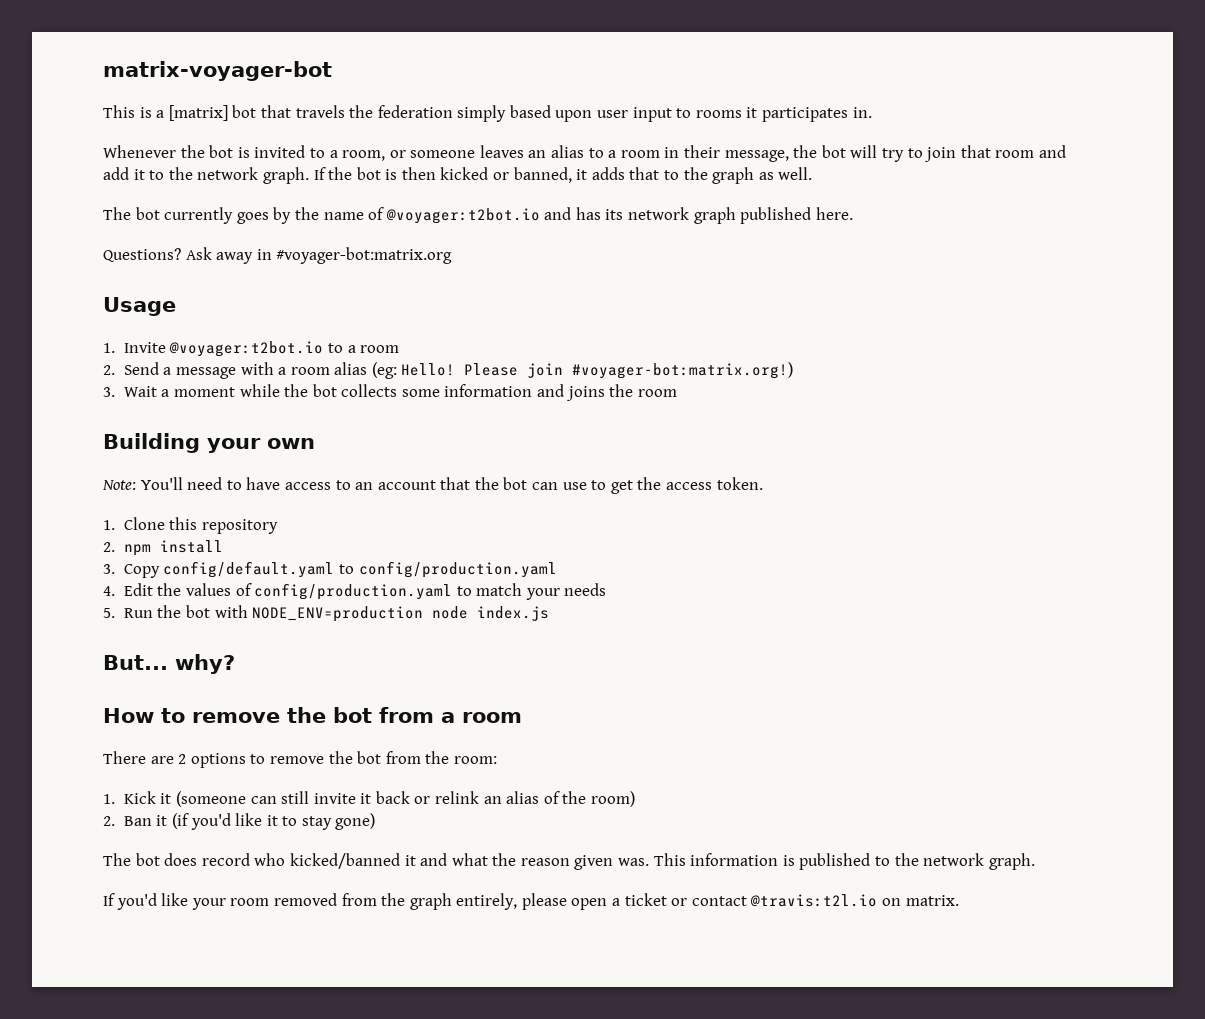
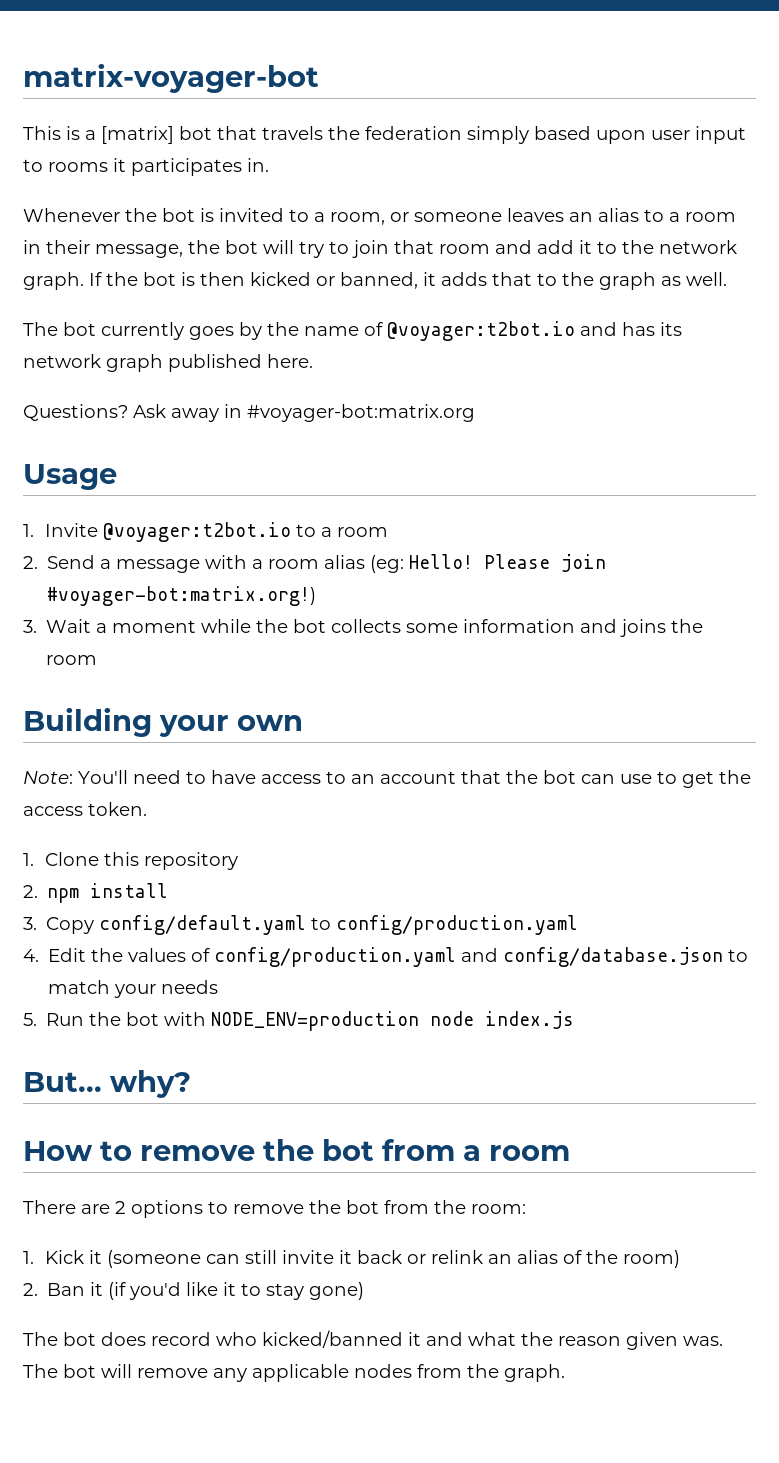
(453, 591) none -> [461,947,724,967] and config/database.json
[653,853,1035,870] [103,893,959,910] This information is published to the network graph. // If you'd like your room removed from the graph entirely, please open a ticket or contact @travis:t2l.io on matrix. -> [23,1364,565,1382] The bot will remove any applicable nodes from the graph.

